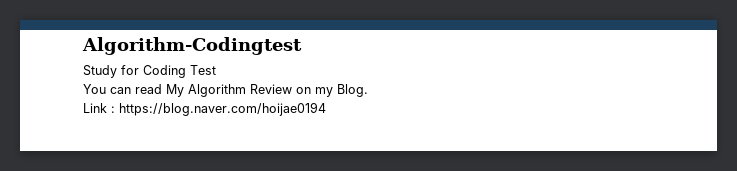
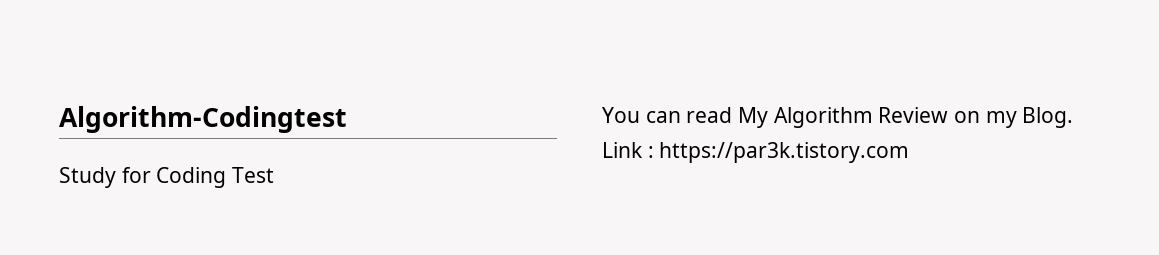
[119,102,326,116] https://blog.naver.com/hoijae0194 -> [659,142,910,163] https://par3k.tistory.com

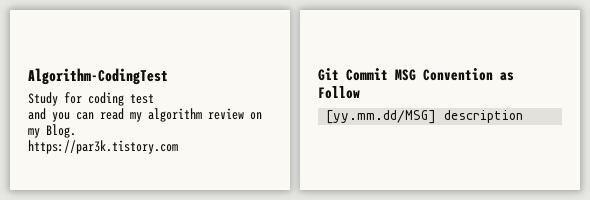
[59,106,347,133] Algorithm-Codingtest -> [28,68,168,85] Algorithm-CodingTest
[156,167,275,188] [602,107,949,128] Coding Test // You can read My Algorithm Review -> [88,92,154,106] [28,108,244,122] coding test // and you can read my algorithm review
[602,142,654,158] Link : -> (76, 131) none
(910, 152) none -> [318,68,514,81] [318,86,360,99] [326,110,524,124] // Git Commit MSG Convention as Follow // [yy.mm.dd/MSG] description

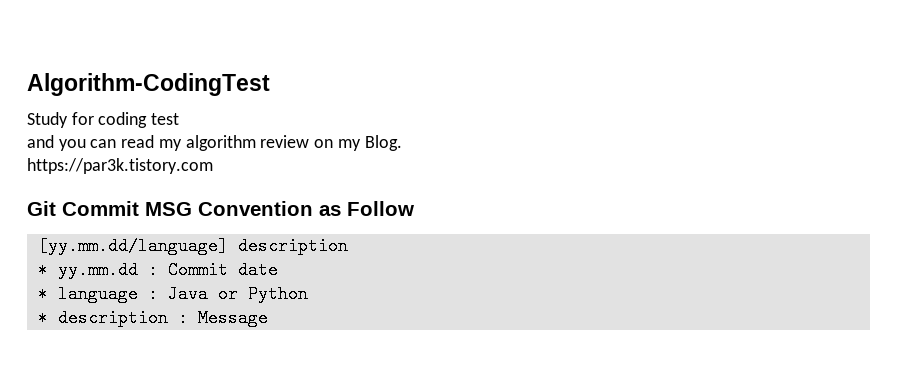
[326,110,524,124] [yy.mm.dd/MSG] description -> [37,237,348,255] [37,261,278,279] [37,285,308,303] [37,309,268,327] [yy.mm.dd/language] description // * yy.mm.dd : Commit date // * language : Java or Python // * description : Message

